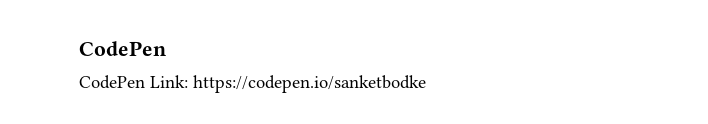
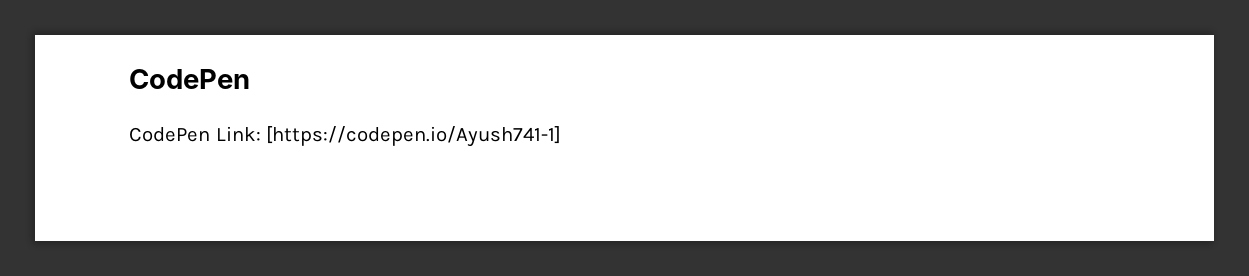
[193,75,426,93] https://codepen.io/sanketbodke -> [266,126,562,147] [https://codepen.io/Ayush741-1]

